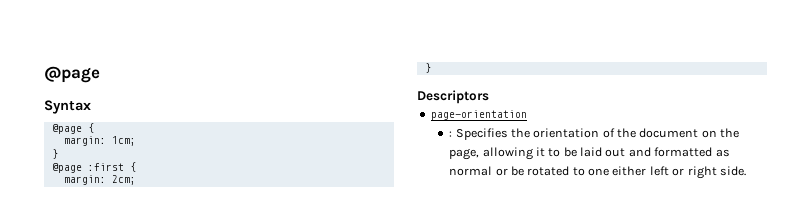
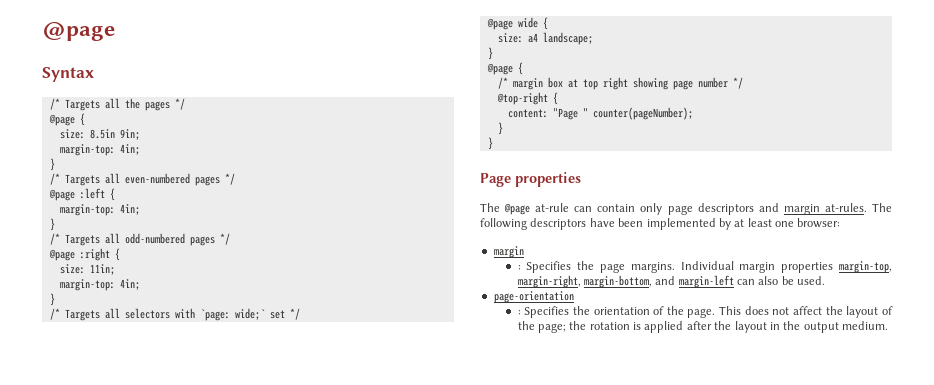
[51,123,94,134] [63,136,136,146] @page { // margin: 1cm; -> [49,98,185,111] [48,113,85,126] [59,129,140,140] [59,144,140,156] [49,158,55,171] [49,173,235,186] [48,188,115,201] [59,204,140,216] [49,218,55,231] [49,233,230,246] [48,248,120,261] [59,264,115,275] [59,279,140,291] [49,293,55,306] [49,308,300,321] [486,17,548,30] [497,32,593,45] /* Targets all the pages */ // @page { // size: 8.5in 9in; // margin-top: 4in; // } // /* Targets all even-numbered pages */ // @page :left { // margin-top: 4in; // } // /* Targets all odd-numbered pages */ // @page :right { // size: 11in; // margin-top: 4in; // } // /* Targets all selectors with `page: wide;` set */ // @page wide { // size: a4 landscape;
[87,162,136,172] [63,175,136,185] [424,63,431,73] [417,90,489,104] :first { // margin: 2cm; // } // Descriptors -> [517,62,523,75] [497,77,743,90] [496,92,558,105] [507,107,693,120] [497,122,503,135] [487,137,493,150] [480,172,581,187] [480,203,892,215] [480,218,841,230] [493,246,524,258] [517,261,892,273] [517,275,826,288] { // /* margin box at top right showing page number */ // @top-right { // content: "Page " counter(pageNumber); // } // } // Page properties // The @page at-rule can contain only page descriptors and margin at-rules. The following descriptors have been implemented by at least one browser: // margin // : Specifies the page margins. Individual margin properties margin-top, margin-right, margin-bottom, and margin-left can also be used.
[639,128,740,138] [449,147,730,160] [449,166,746,179] document on the page, allowing it to be laid out and formatted as normal or be rotated to one either left or right side. -> [687,306,893,318] [517,321,889,333] page. This does not affect the layout of the page; the rotation is applied after the layout in the output medium.

